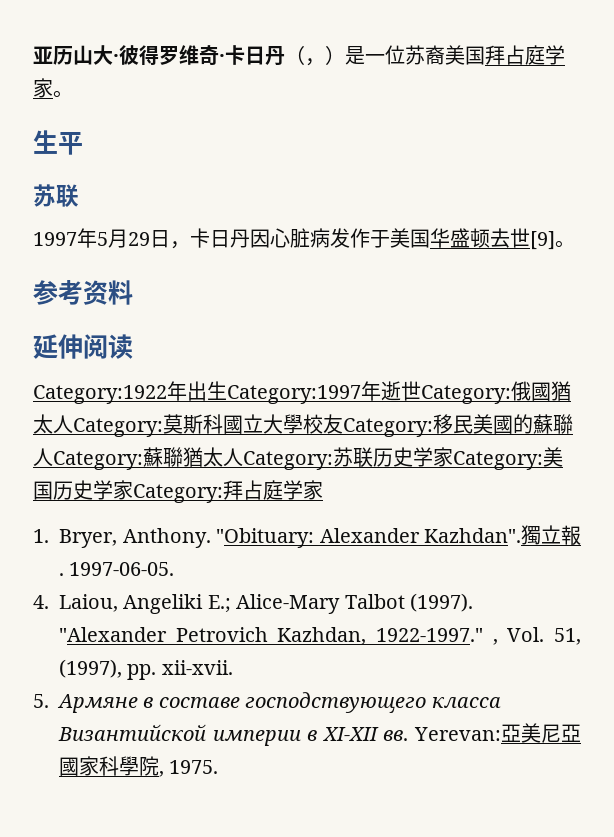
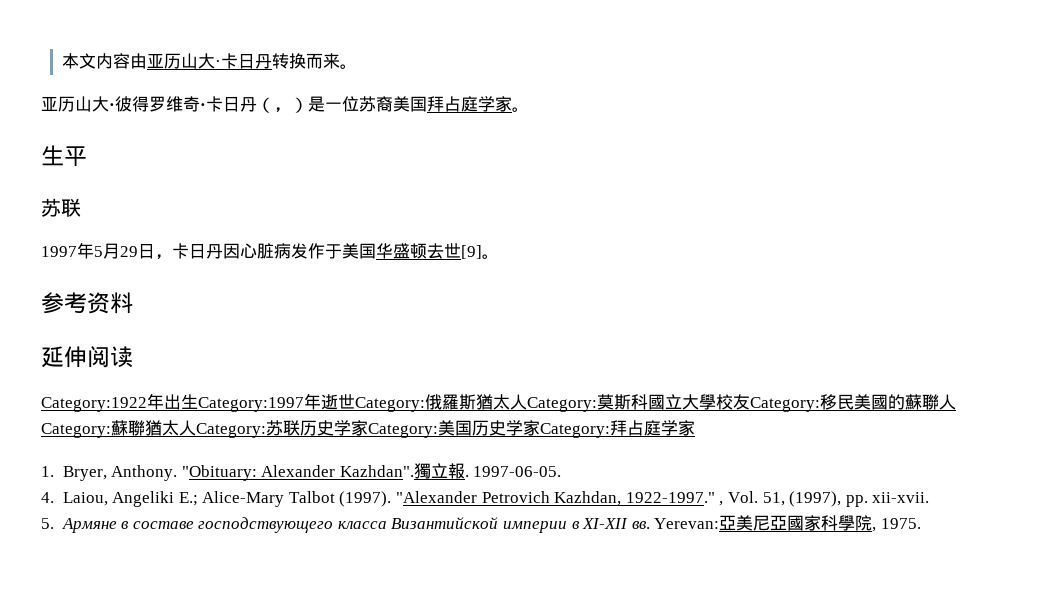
(33, 55) none -> [62,53,358,69] 本文内容由亚历山大·卡日丹转换而来。 //
[531,382,551,401] 國 -> [442,394,476,410] 羅斯

